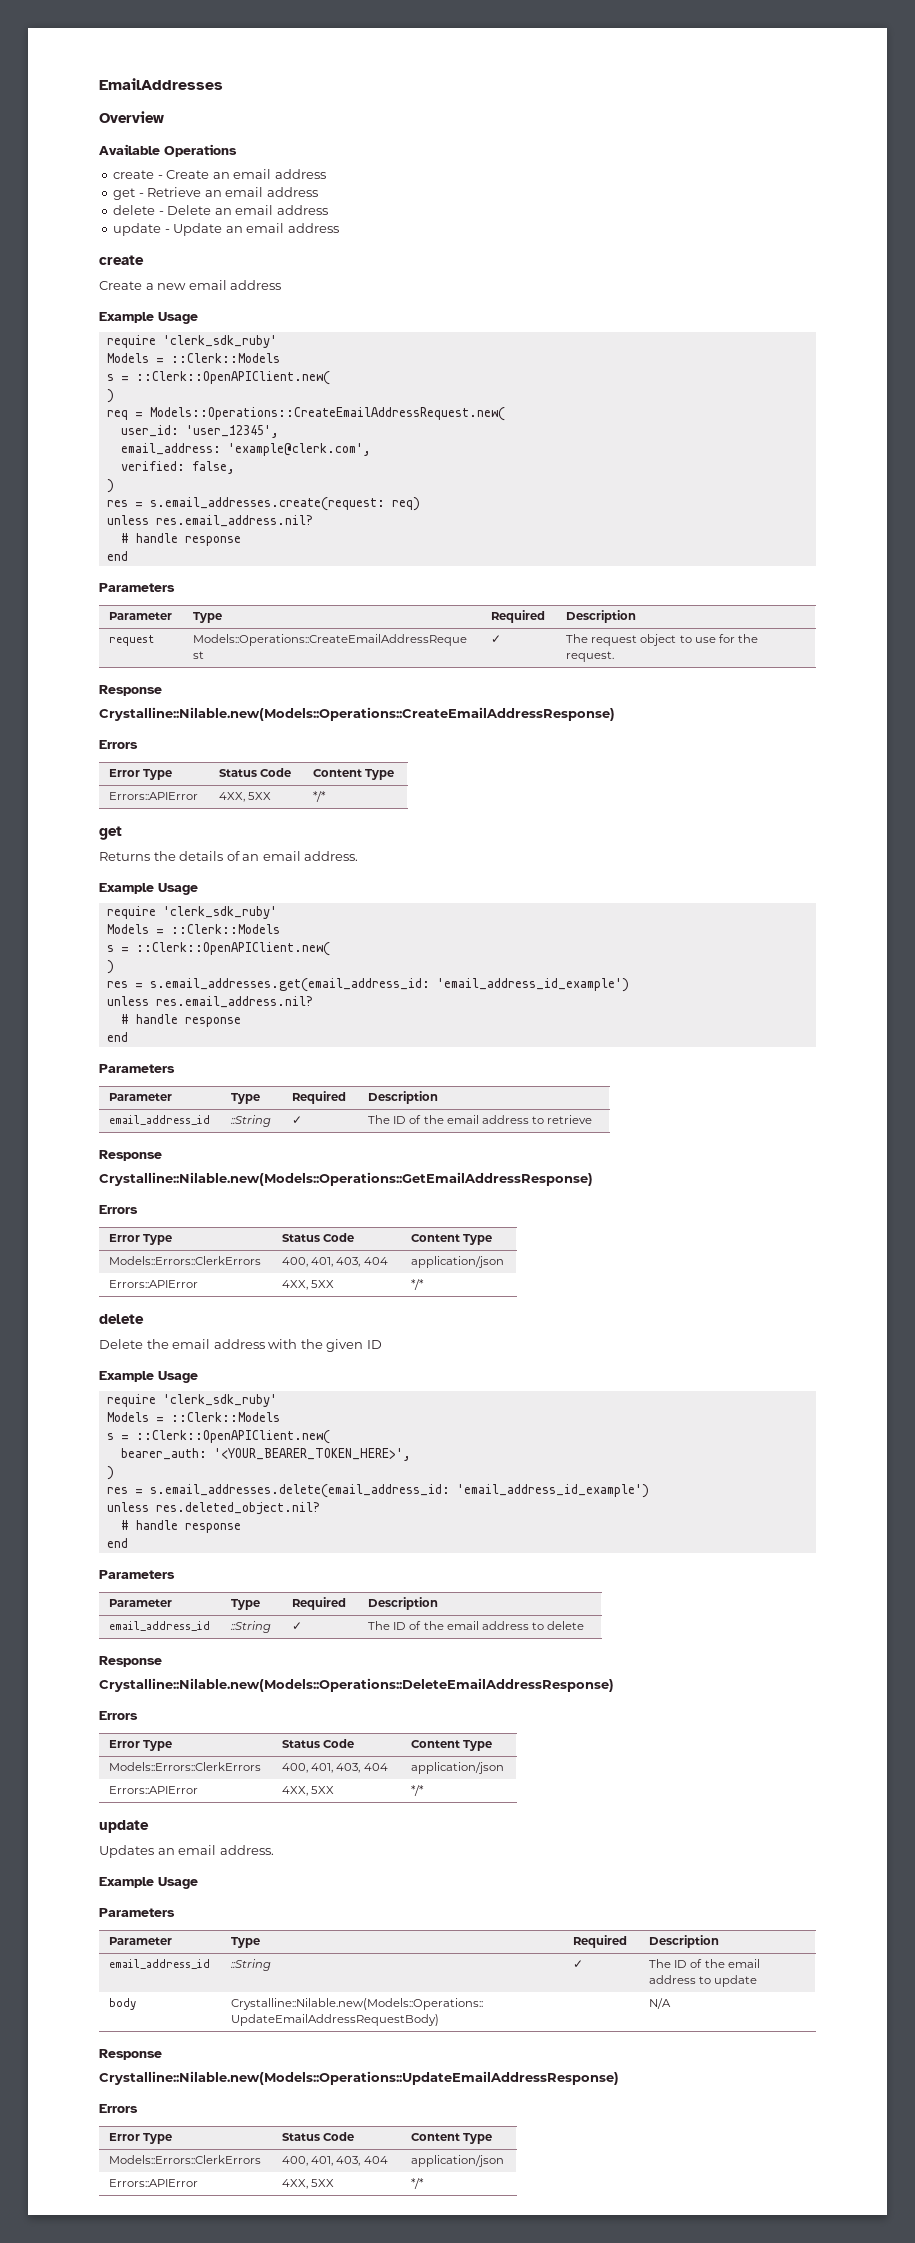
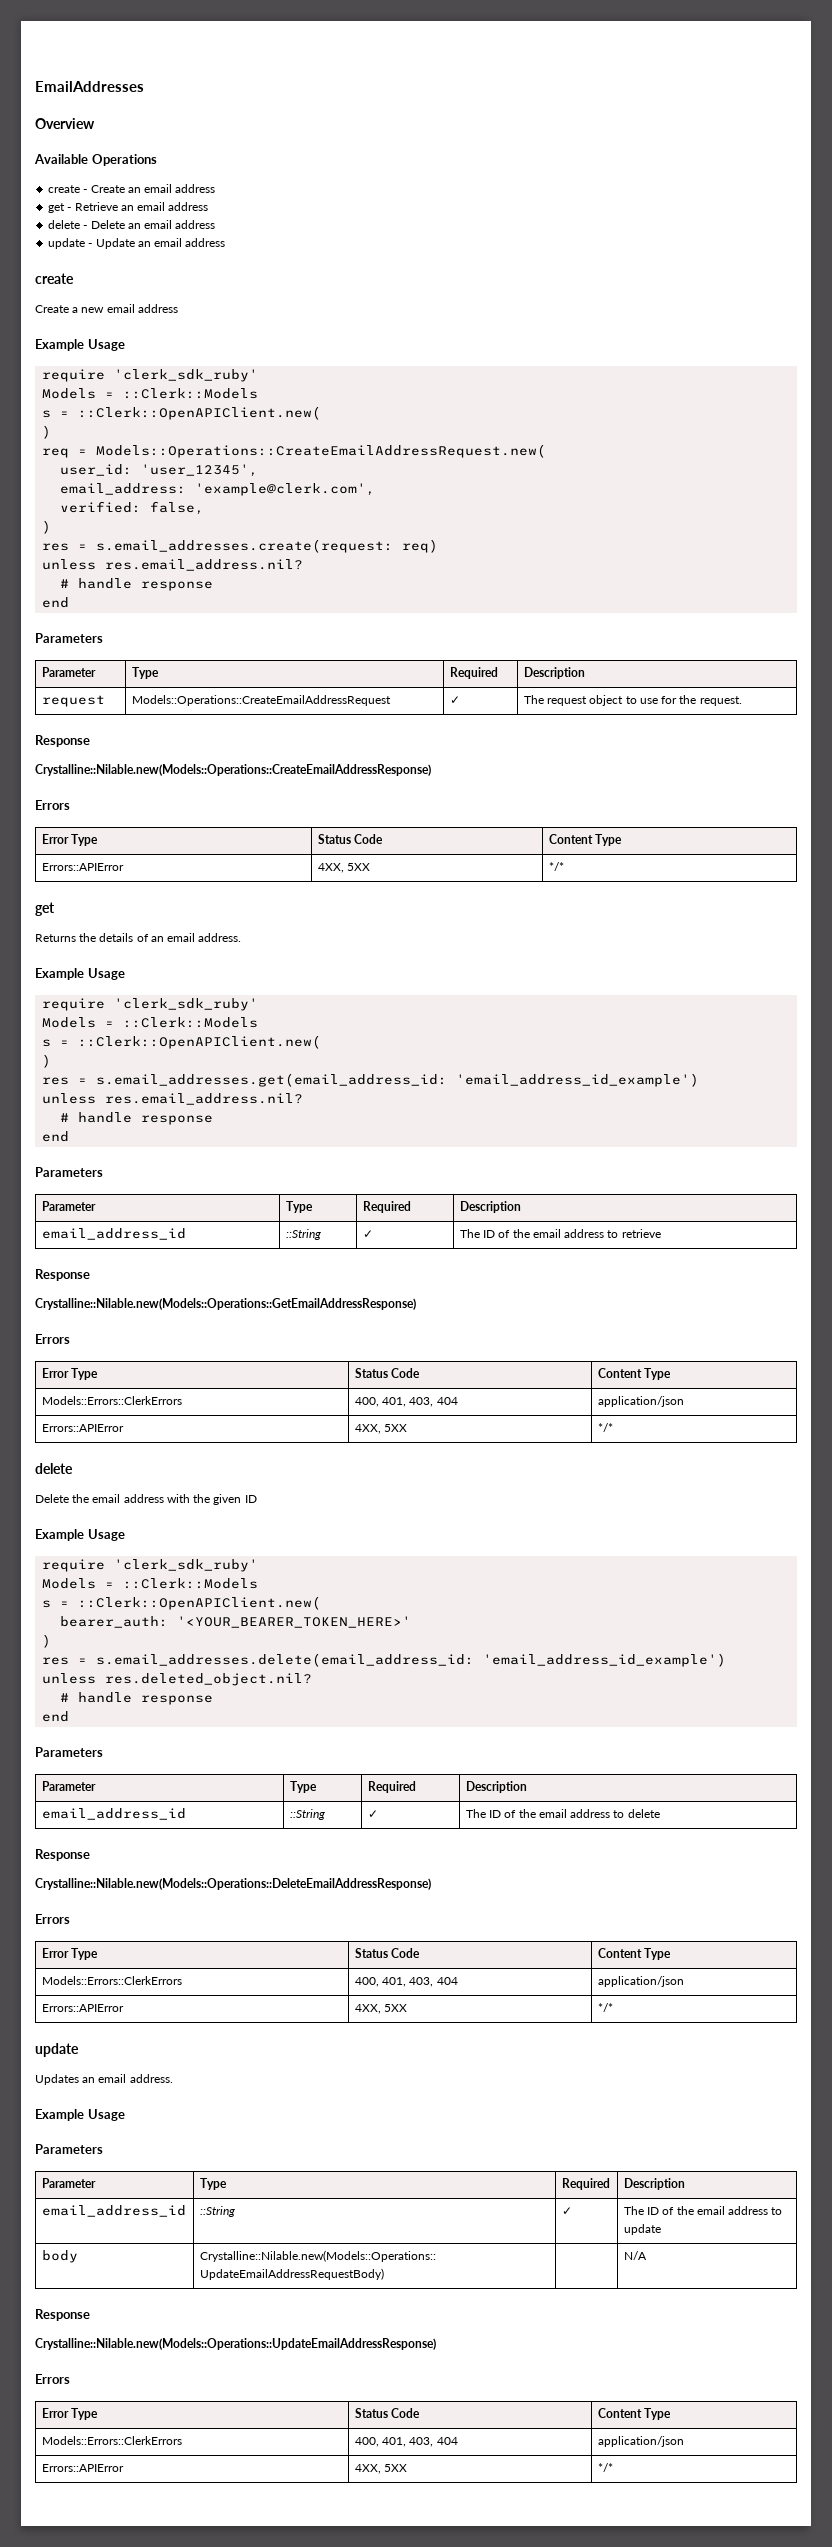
[213,1448,411,1461] '<YOUR_BEARER_TOKEN_HERE>', -> [177,1616,412,1628] '<YOUR_BEARER_TOKEN_HERE>'

